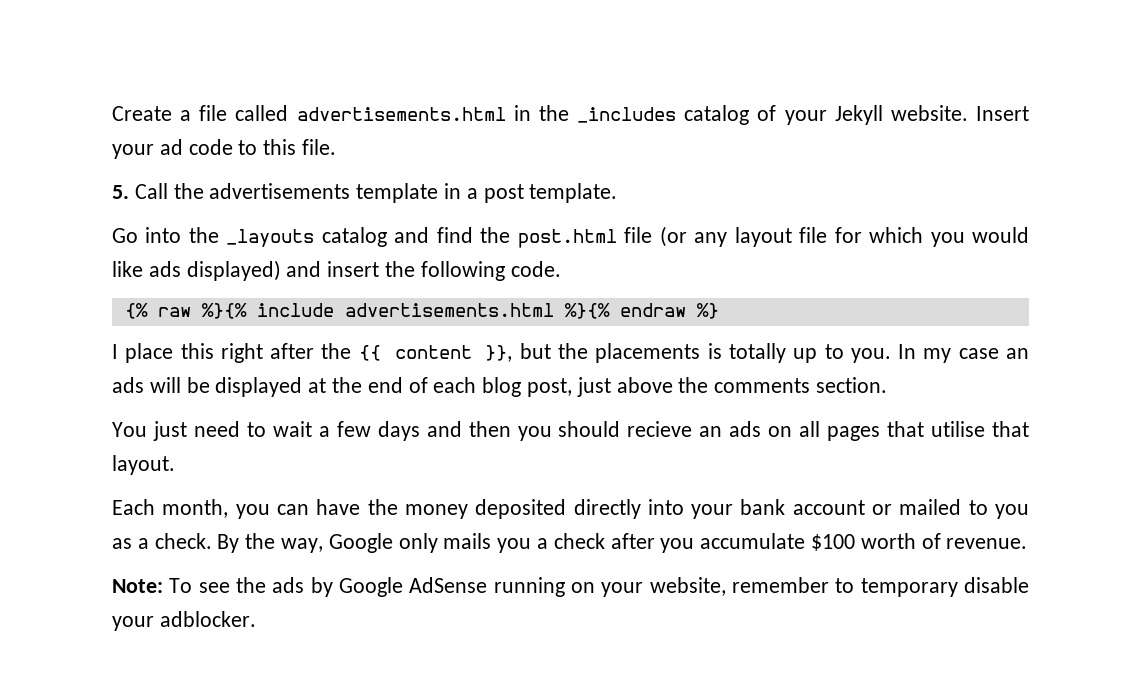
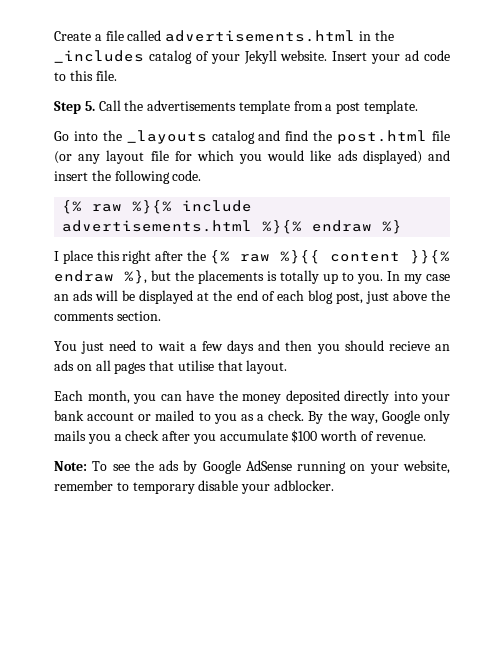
(337, 147) none -> [54,101,81,114] Step
[444,183,462,199] in -> [293,101,323,111] from
[358,345,513,362] {{ content }}, -> [209,250,451,264] [54,270,148,284] {% raw %}{{ content }}{% endraw %},

